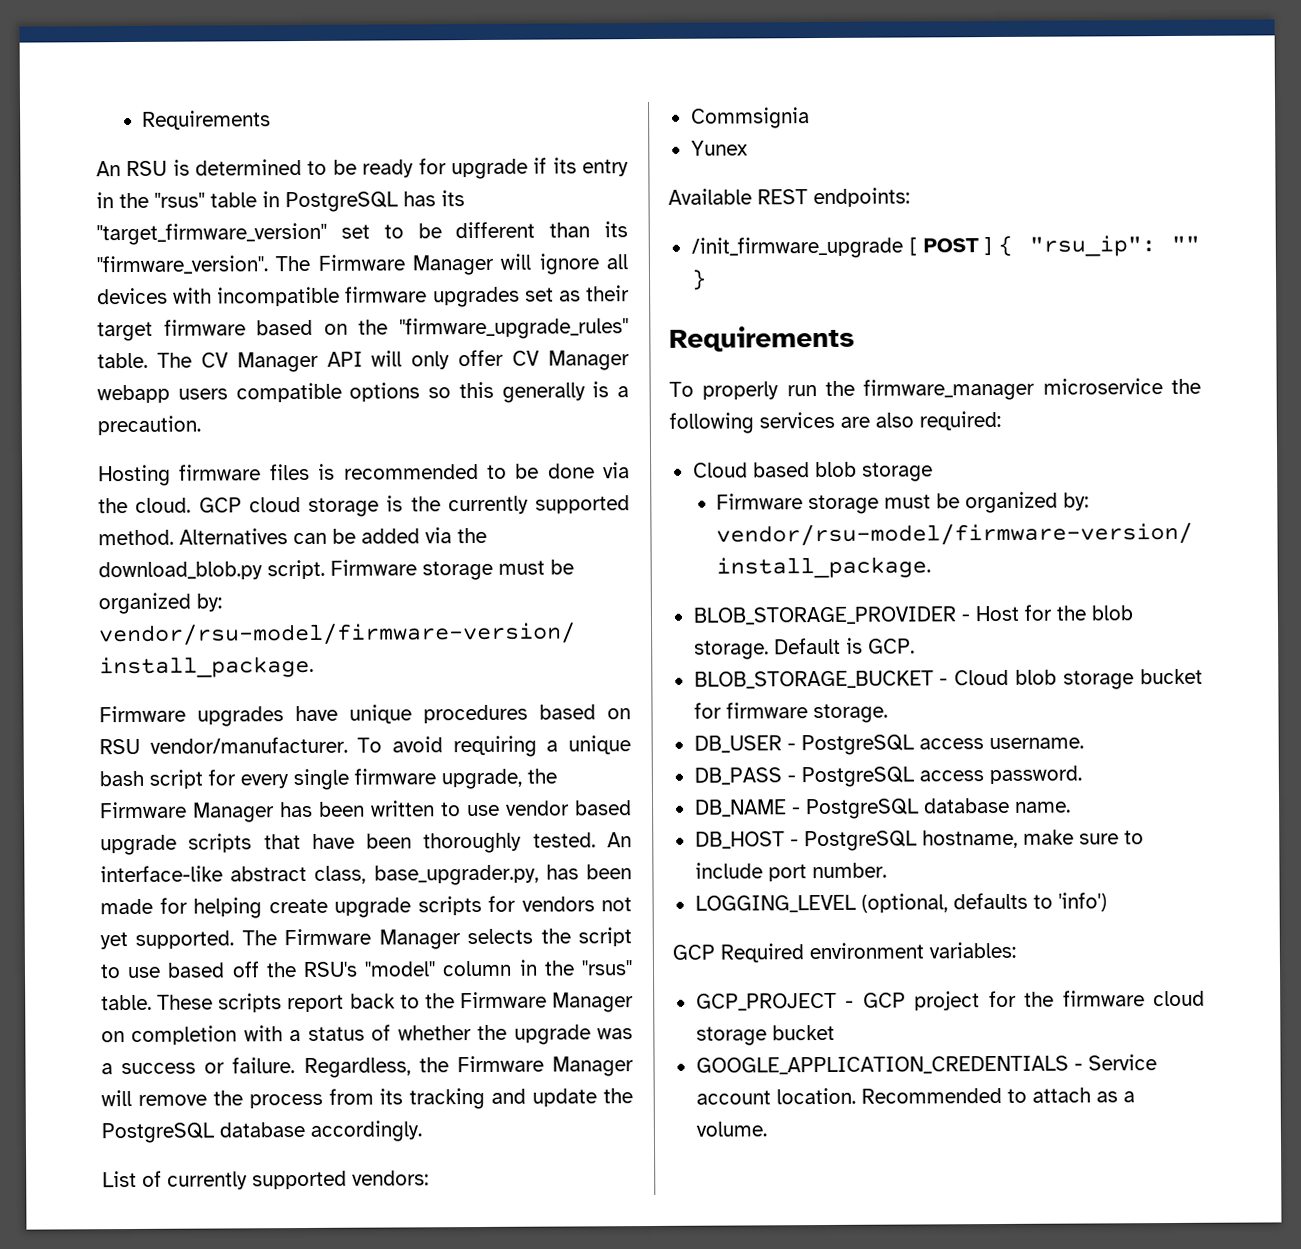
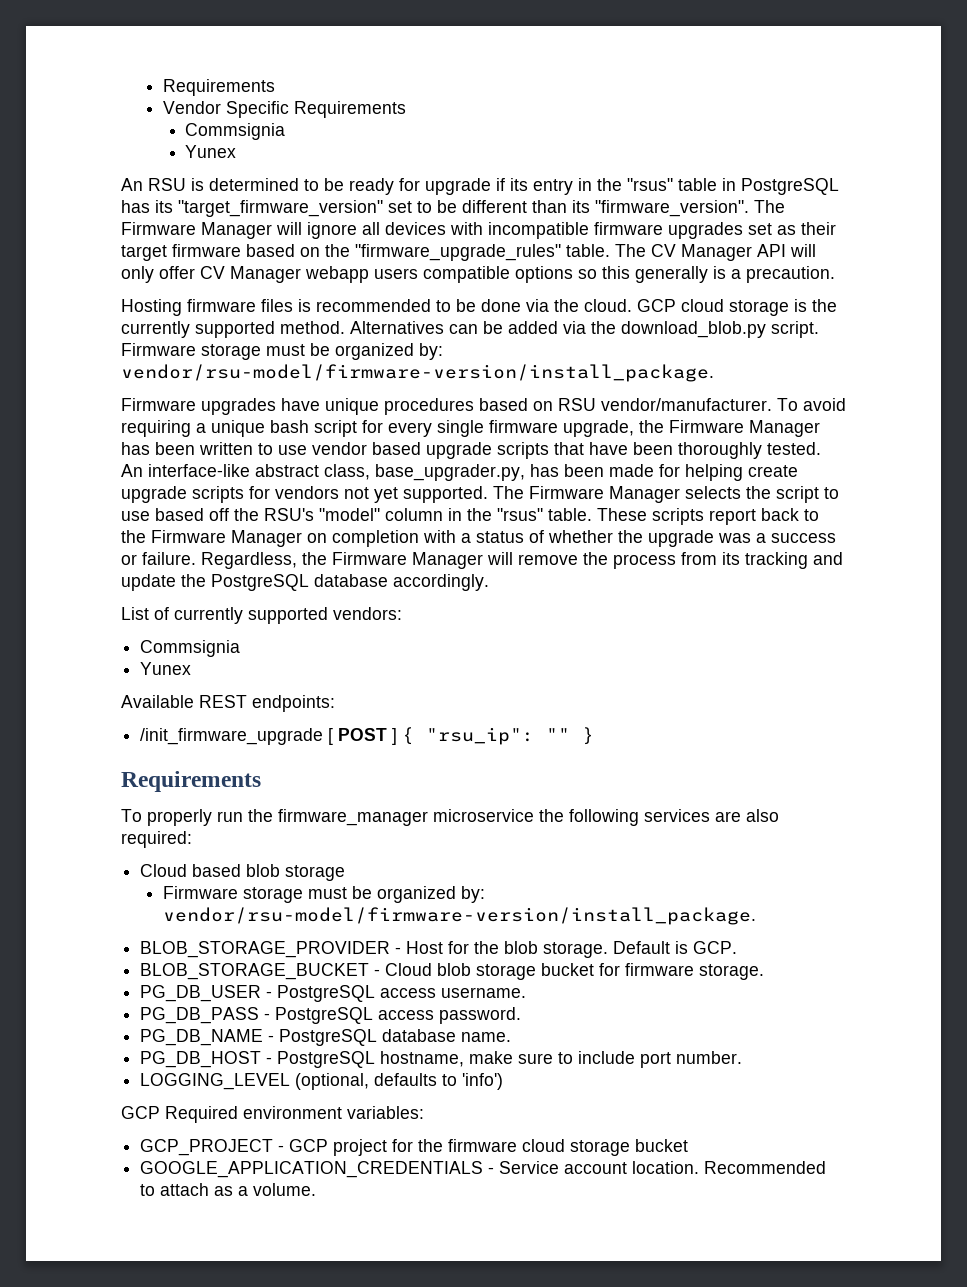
[142,110,272,130] Requirements -> [162,79,275,96] [162,101,406,118] [185,123,286,140] [185,145,237,158] Requirements // Vendor Specific Requirements // Commsignia // Yunex
[693,735,782,753] DB_USER -> [140,985,262,1002] PG_DB_USER
[693,767,782,785] DB_PASS -> [140,1007,260,1024] PG_DB_PASS
[694,799,787,817] DB_NAME -> [140,1029,264,1046] PG_DB_NAME
[694,831,785,849] DB_HOST -> [140,1051,262,1068] PG_DB_HOST

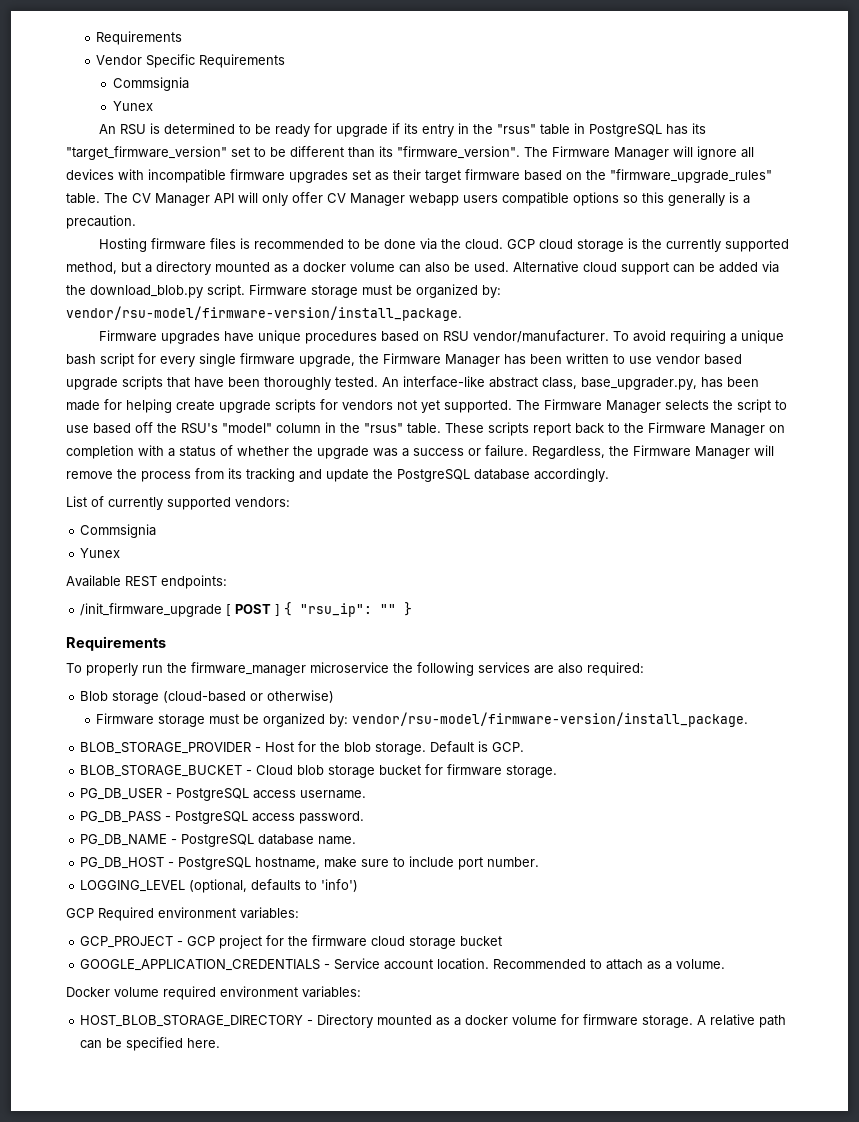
[280,321,444,334] method. Alternatives -> [66,261,669,275] method, but a directory mounted as a docker volume can also be used. Alternative cloud support
[140,864,346,881] Cloud based blob storage -> [80,690,335,704] Blob storage (cloud-based or otherwise)
(317, 1189) none -> [66,986,361,1000] [80,1014,787,1028] [80,1037,221,1051] // Docker volume required environment variables: // HOST_BLOB_STORAGE_DIRECTORY - Directory mounted as a docker volume for firmware storage. A relative path can be specified here.

